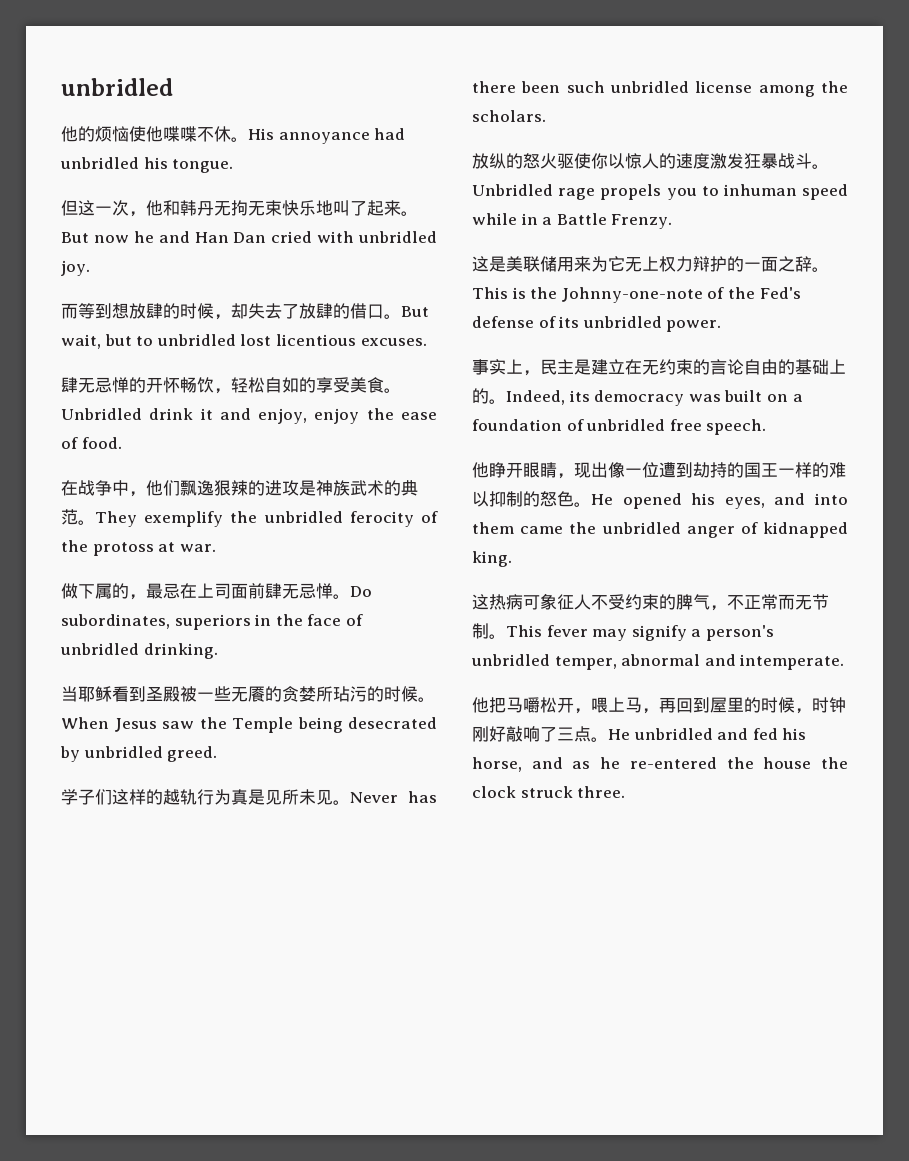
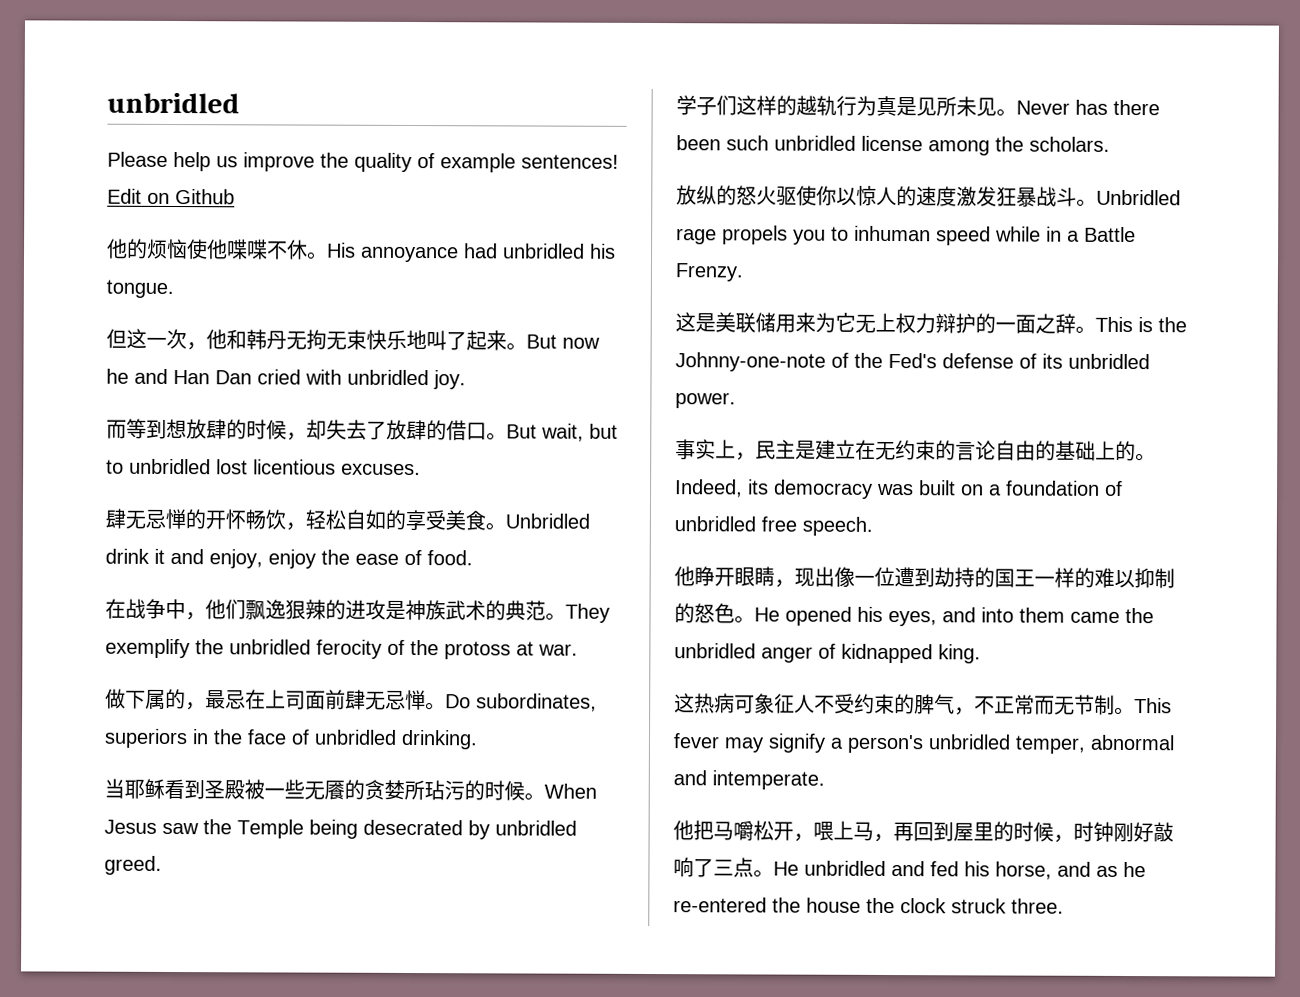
[61,78,173,96] unbridled -> [107,92,240,114] [107,151,619,173] [107,188,235,205] unbridled // Please help us improve the quality of example sentences! Edit on Github

